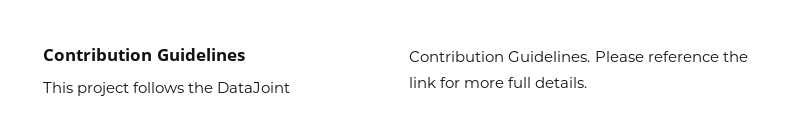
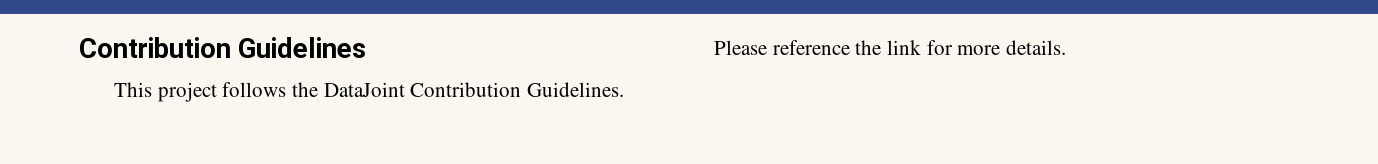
[508,77,532,88] full -> (1001, 50) none

